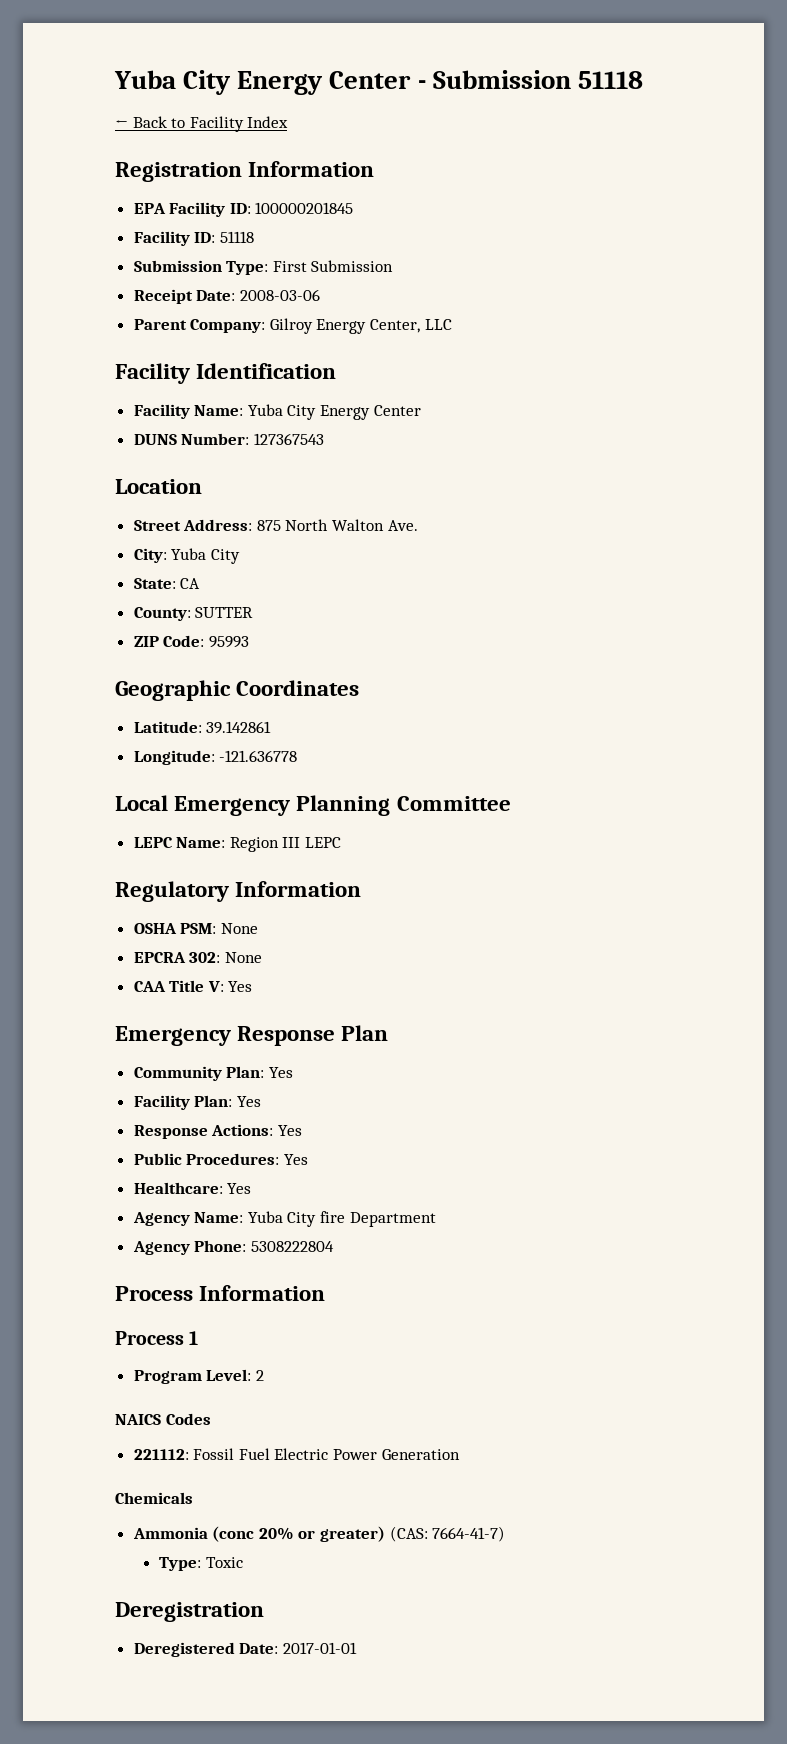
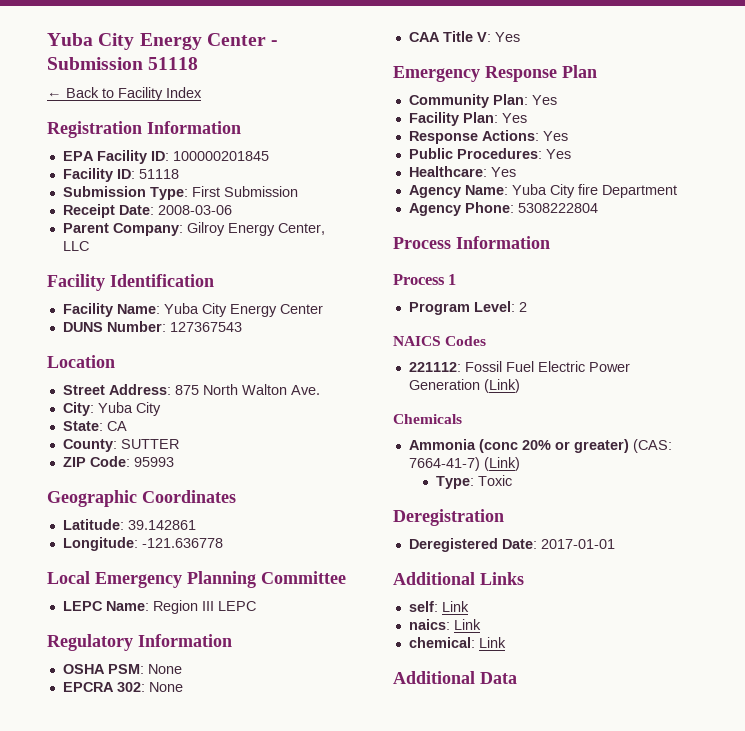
(460, 1454) none -> [483,379,520,393] (Link)
(506, 1534) none -> [483,457,520,471] (Link)
(357, 1648) none -> [393,572,524,585] [408,601,469,612] [408,619,481,630] [408,637,506,648] [393,671,517,684] // Additional Links // self: Link // naics: Link // chemical: Link // Additional Data

